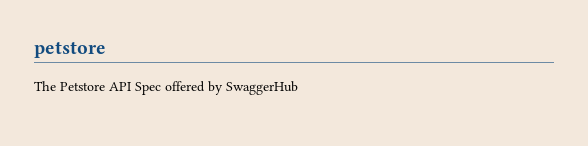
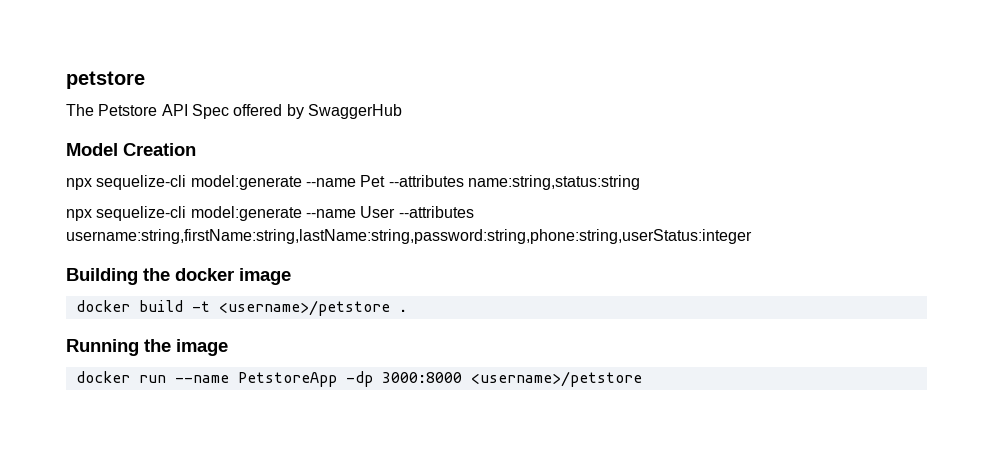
(298, 88) none -> [66,143,196,156] [66,175,640,190] [66,206,474,221] [66,229,752,244] [66,268,291,285] [75,300,407,316] [66,339,228,356] [75,371,642,387] // Model Creation // npx sequelize-cli model:generate --name Pet --attributes name:string,status:string // npx sequelize-cli model:generate --name User --attributes username:string,firstName:string,lastName:string,password:string,phone:string,userStatus:integer // Building the docker image // docker build -t <username>/petstore . // Running the image // docker run --name PetstoreApp -dp 3000:8000 <username>/petstore

